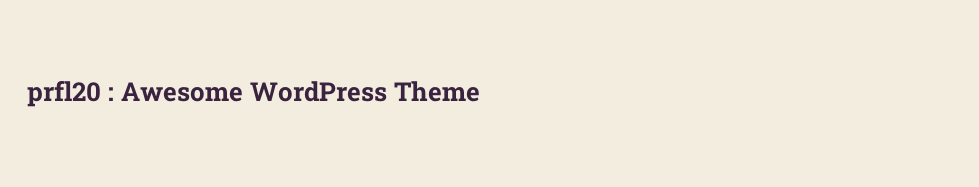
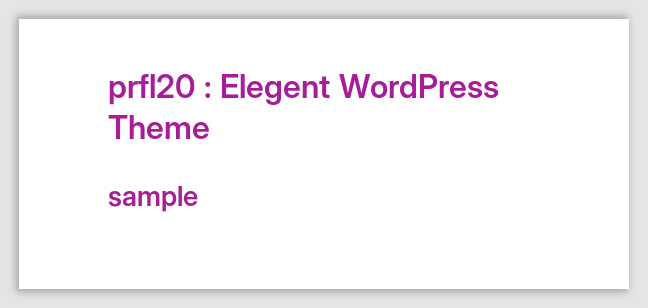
[121,82,244,102] Awesome -> [220,74,331,105] Elegent
(481, 91) none -> [108,186,198,212] // sample

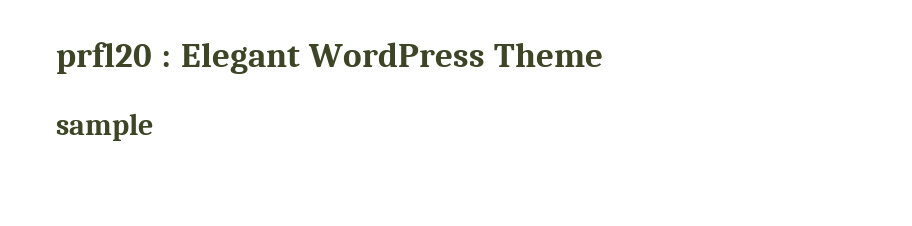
[220,74,331,105] Elegent -> [180,42,300,74] Elegant

